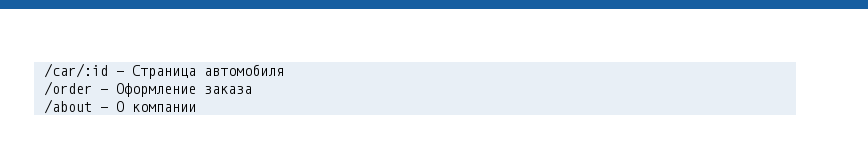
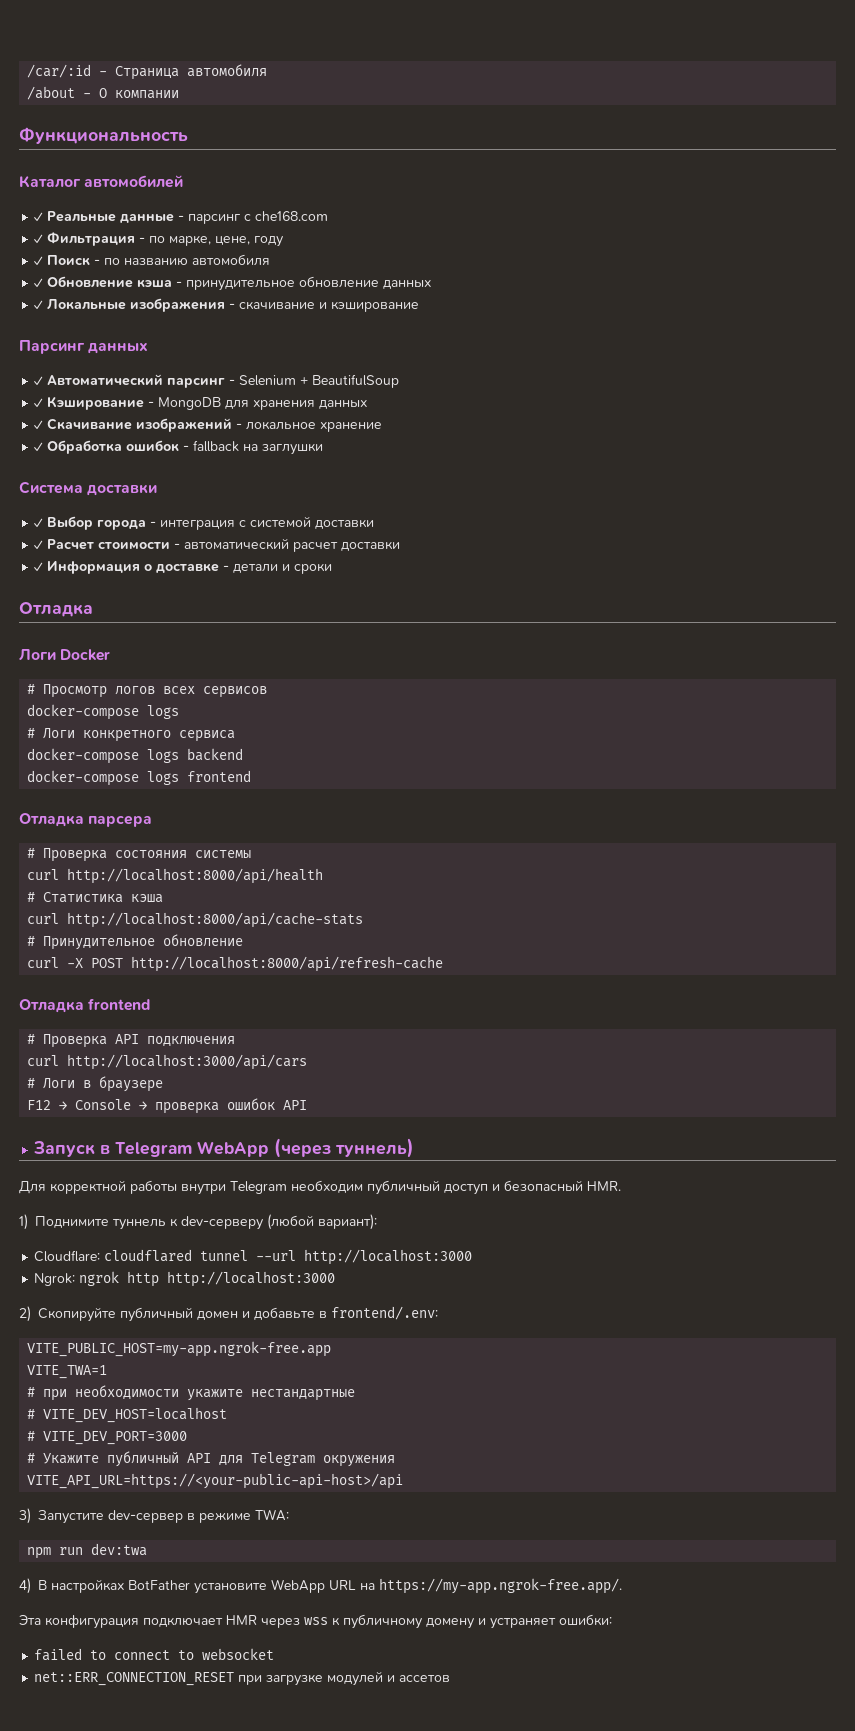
[44,81,253,97] // /order - Оформление заказа -> (268, 70) none
(197, 108) none -> [19,127,188,144] [19,175,184,188] [34,211,329,224] [34,232,285,247] [34,254,271,266] [34,276,432,291] [34,298,420,312] [19,340,149,354] [34,374,400,388] [34,396,368,410] [34,418,383,432] [34,440,324,455] [19,481,158,496] [34,516,375,530] [34,538,401,552] [34,560,333,574] [19,602,93,617] [19,649,111,661] [27,684,268,698] [27,704,180,720] [27,728,236,742] [27,748,244,764] [27,770,252,786] [19,813,153,827] [27,848,252,862] [27,868,324,884] [27,892,164,903] [27,912,364,928] [27,934,244,950] [27,956,444,972] [19,998,151,1013] [27,1034,236,1048] [27,1054,308,1070] [27,1076,164,1092] [27,1098,308,1114] [33,1138,415,1158] [19,1180,621,1195] [19,1214,378,1230] [34,1249,473,1265] [34,1271,336,1287] [19,1306,438,1322] [27,1341,332,1357] [27,1365,108,1379] [27,1385,356,1401] [27,1407,228,1423] [27,1431,188,1445] [27,1451,396,1467] [27,1473,404,1489] [19,1508,289,1524] [27,1543,148,1559] [19,1578,622,1594] [19,1614,612,1629] [34,1648,275,1661] [34,1671,451,1686] // Функциональность // Каталог автомобилей // ✓ Реальные данные - парсинг с che168.com // ✓ Фильтрация - по марке, цене, году // ✓ Поиск - по названию автомобиля // ✓ Обновление кэша - принудительное обновление данных // ✓ Локальные изображения - скачивание и кэширование // Парсинг данных // ✓ Автоматический парсинг - Selenium + BeautifulSoup // ✓ Кэширование - MongoDB для хранения данных // ✓ Скачивание изображений - локальное хранение // ✓ Обработка ошибок - fallback на заглушки // Система доставки // ✓ Выбор города - интеграция с системой доставки // ✓ Расчет стоимости - автоматический расчет доставки // ✓ Информация о доставке - детали и сроки // Отладка // Логи Docker // # Просмотр логов всех сервисов // docker-compose logs // # Логи конкретного сервиса // docker-compose logs backend // docker-compose logs frontend // Отладка парсера // # Проверка состояния системы // curl http://localhost:8000/api/health // # Статистика кэша // curl http://localhost:8000/api/cache-stats // # Принудительное обновление // curl -X POST http://localhost:8000/api/refresh-cache // Отладка frontend // # Проверка API подключения // curl http://localhost:3000/api/cars // # Логи в браузере // F12 → Console → проверка ошибок API // Запуск в Telegram WebApp (через туннель) // Для корректной работы внутри Telegram необходим публичный доступ и безопасный HMR. // 1) Поднимите туннель к dev-серверу (любой вариант): // Cloudflare: cloudflared tunnel --url http://localhost:3000 // Ngrok: ngrok http http://localhost:3000 // 2) Скопируйте публичный домен и добавьте в frontend/.env: // VITE_PUBLIC_HOST=my-app.ngrok-free.app // VITE_TWA=1 // # при необходимости укажите нестандартные // # VITE_DEV_HOST=localhost // # VITE_DEV_PORT=3000 // # Укажите публичный API для Telegram окружения // VITE_API_URL=https://<your-public-api-host>/api // 3) Запустите dev-сервер в режиме TWA: // npm run dev:twa // 4) В настройках BotFather установите WebApp URL на https://my-app.ngrok-free.app/. // Эта конфигурация подключает HMR через wss к публичному домену и устраняет ошибки: // failed to connect to websocket // net::ERR_CONNECTION_RESET при загрузке модулей и ассетов

